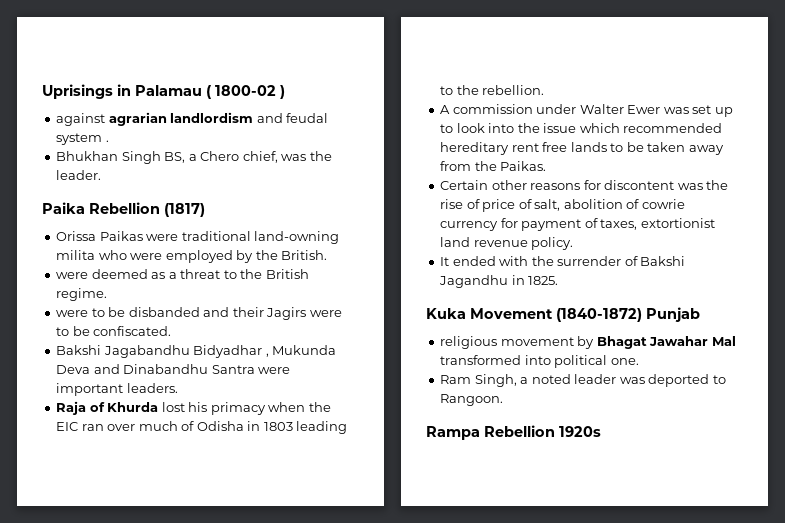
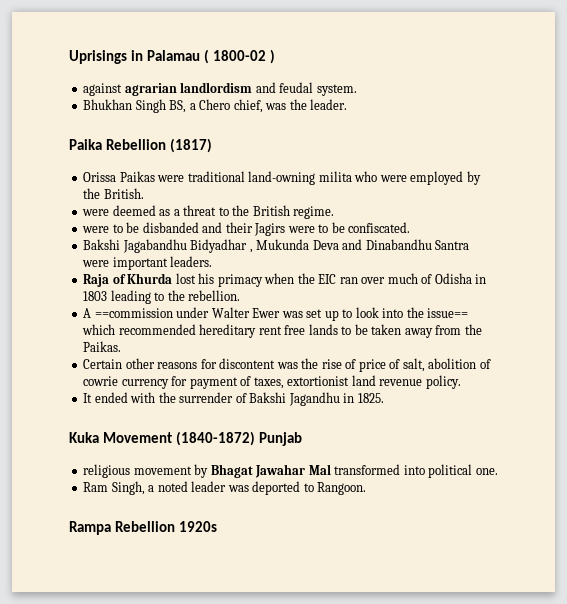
[56,133,109,145] system . -> [316,84,357,96] system.
[452,104,533,114] commission -> [94,308,173,318] ==commission
[543,123,577,133] issue -> [427,308,469,318] issue==

